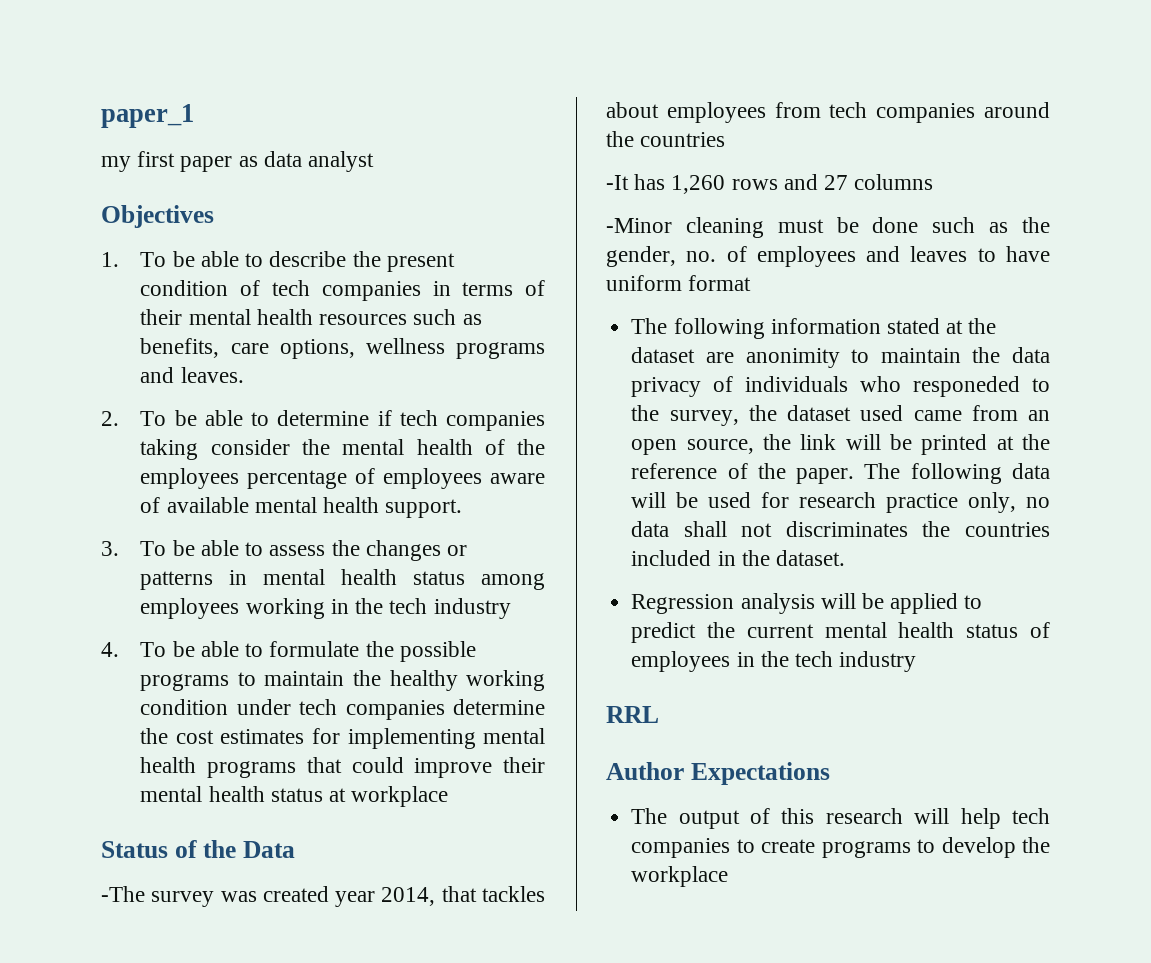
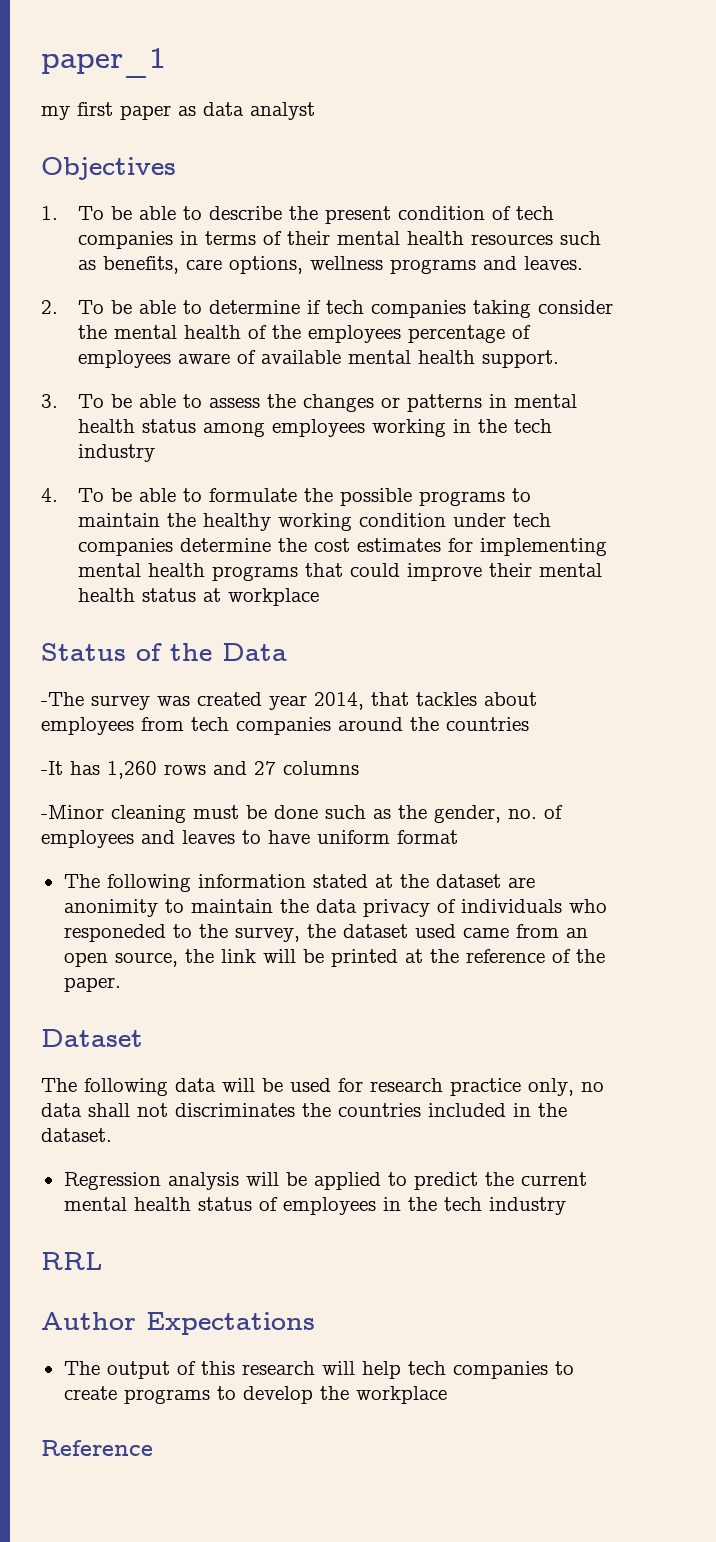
(855, 476) none -> [41,1029,143,1047] // Dataset //
(729, 876) none -> [41,1440,153,1456] // Reference

